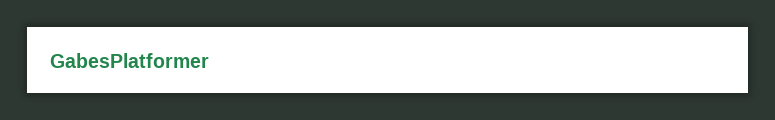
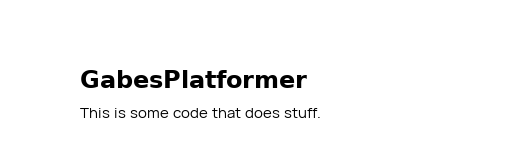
(209, 60) none -> [80,108,322,118] // This is some code that does stuff.

